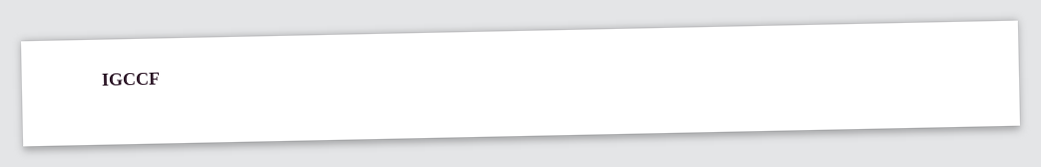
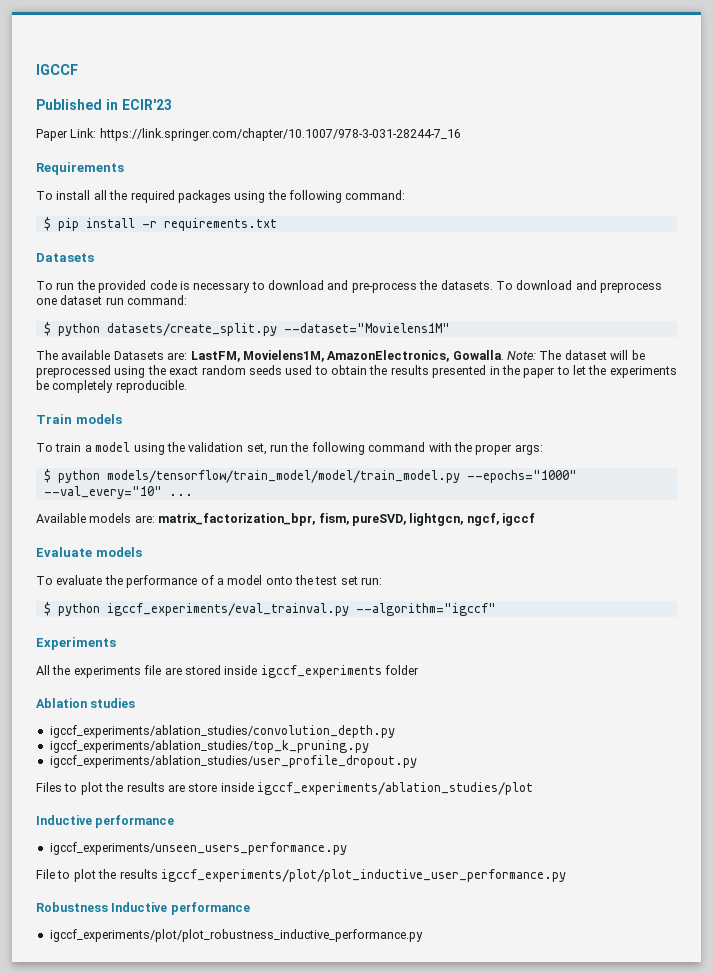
(160, 79) none -> [36,99,172,110] [36,128,461,141] [36,162,124,175] [36,190,406,203] [43,217,277,231] [36,253,94,262] [36,280,662,293] [36,295,188,305] [43,322,450,336] [36,350,645,362] [36,365,677,378] [36,380,187,393] [36,414,122,424] [36,442,543,455] [43,469,577,483] [43,486,193,499] [36,513,535,526] [36,547,142,557] [36,575,383,588] [43,602,496,616] [36,637,116,650] [36,665,419,678] [36,698,136,708] [49,725,395,738] [49,740,369,753] [49,755,417,768] [36,782,533,795] [36,815,175,828] [49,842,347,855] [36,869,566,882] [36,902,250,915] [49,929,423,942] // Published in ECIR'23 // Paper Link: https://link.springer.com/chapter/10.1007/978-3-031-28244-7_16 // Requirements // To install all the required packages using the following command: // $ pip install -r requirements.txt // Datasets // To run the provided code is necessary to download and pre-process the datasets. To download and preprocess one dataset run command: // $ python datasets/create_split.py --dataset="Movielens1M" // The available Datasets are: LastFM, Movielens1M, AmazonElectronics, Gowalla. Note: The dataset will be preprocessed using the exact random seeds used to obtain the results presented in the paper to let the experiments be completely reproducible. // Train models // To train a model using the validation set, run the following command with the proper args: // $ python models/tensorflow/train_model/model/train_model.py --epochs="1000" --val_every="10" ... // Available models are: matrix_factorization_bpr, fism, pureSVD, lightgcn, ngcf, igccf // Evaluate models // To evaluate the performance of a model onto the test set run: // $ python igccf_experiments/eval_trainval.py --algorithm="igccf" // Experiments // All the experiments file are stored inside igccf_experiments folder // Ablation studies // igccf_experiments/ablation_studies/convolution_depth.py // igccf_experiments/ablation_studies/top_k_pruning.py // igccf_experiments/ablation_studies/user_profile_dropout.py // Files to plot the results are store inside igccf_experiments/ablation_studies/plot // Inductive performance // igccf_experiments/unseen_users_performance.py // File to plot the results igccf_experiments/plot/plot_inductive_user_performance.py // Robustness Inductive performance // igccf_experiments/plot/plot_robustness_inductive_performance.py

